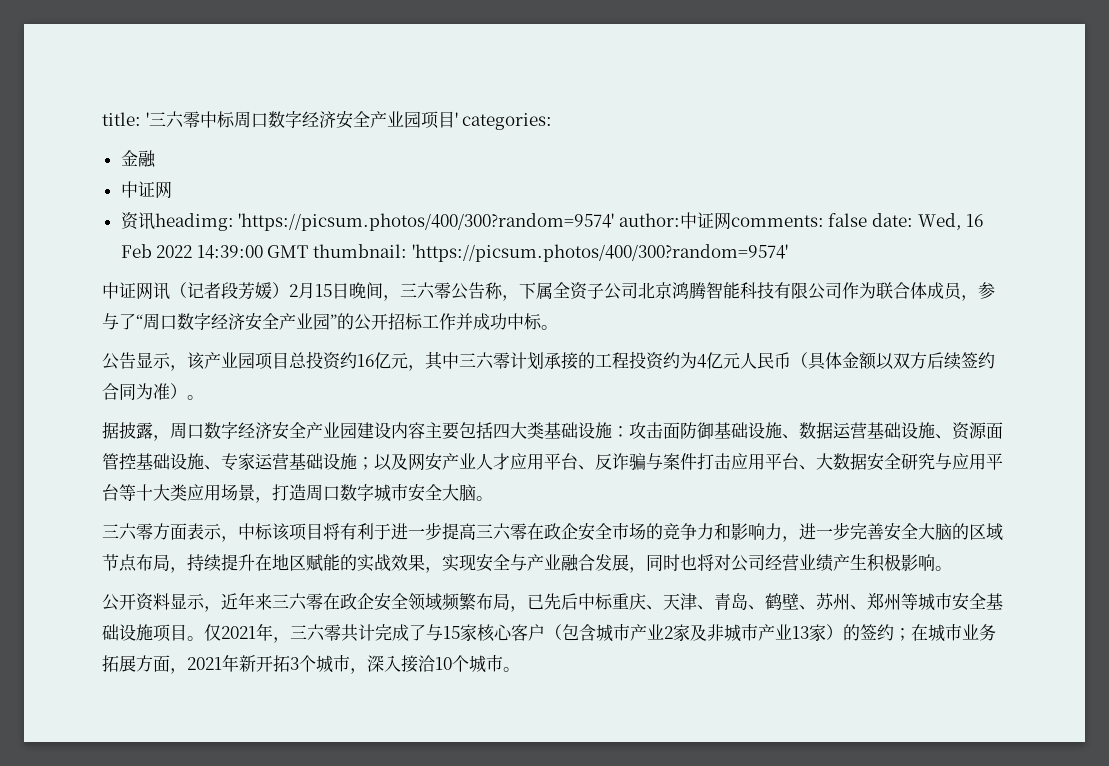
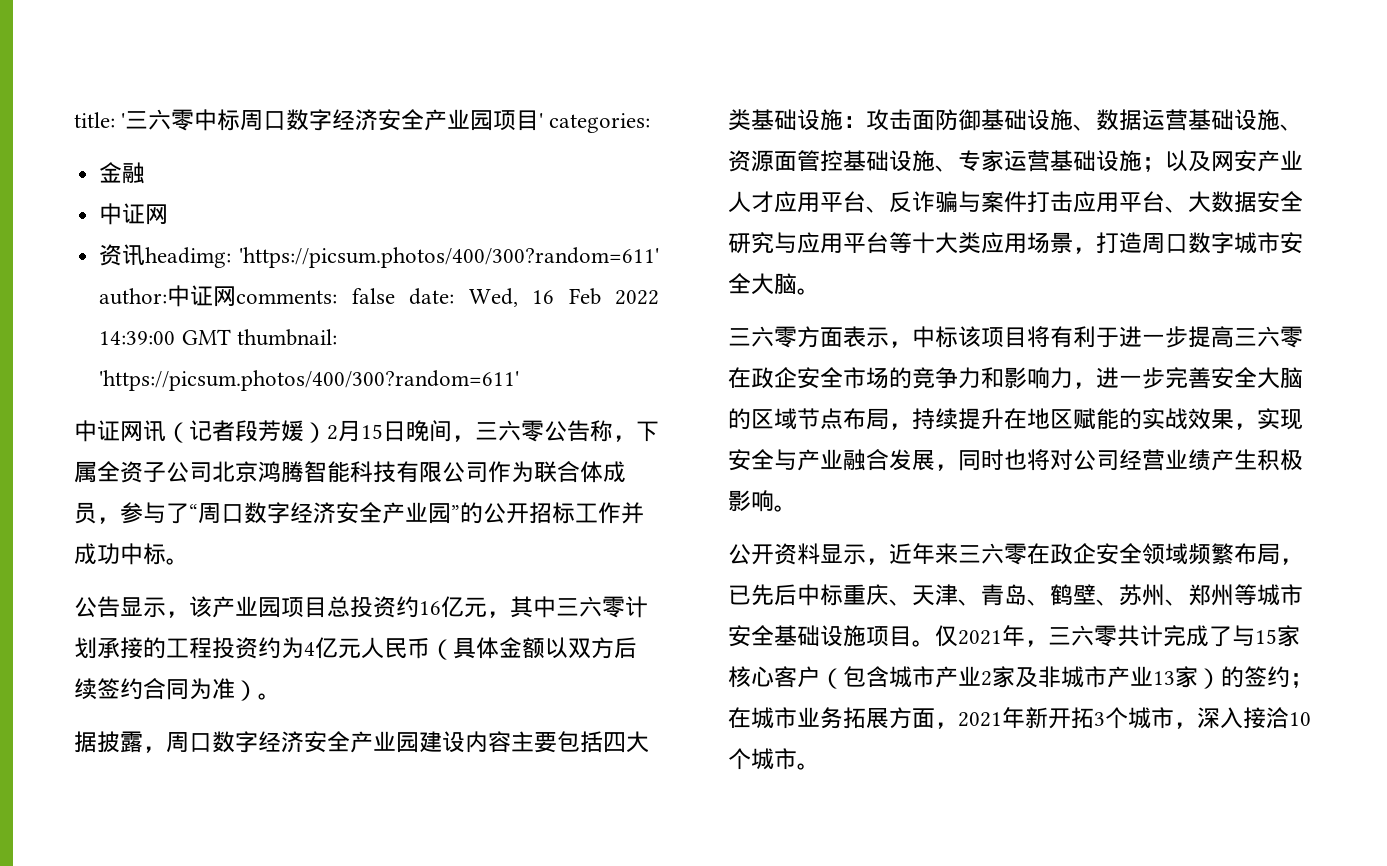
[238,213,615,231] 'https://picsum.photos/400/300?random=9574' -> [239,247,659,268] 'https://picsum.photos/400/300?random=611'
[411,244,788,262] 'https://picsum.photos/400/300?random=9574' -> [99,370,520,391] 'https://picsum.photos/400/300?random=611'

